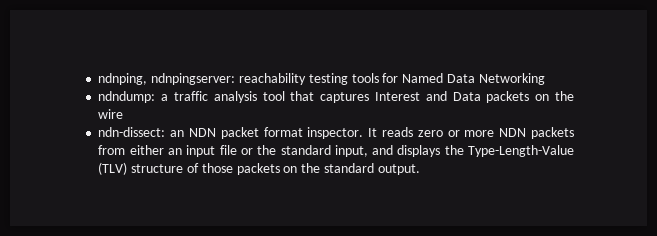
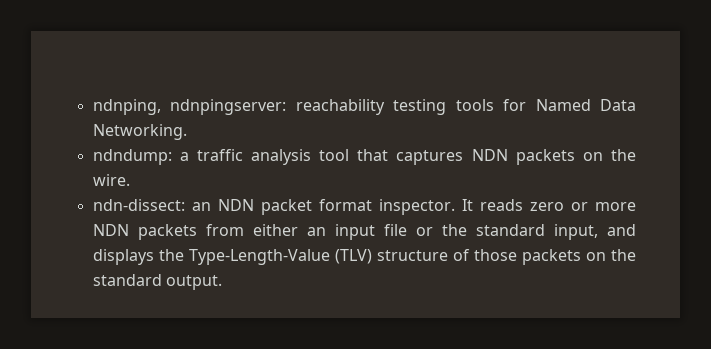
[478,73,545,85] Networking -> [92,124,187,140] Networking.
[375,91,575,103] [98,109,124,119] Interest and Data packets on the wire -> [471,149,636,165] [92,174,130,186] NDN packets on the wire.

